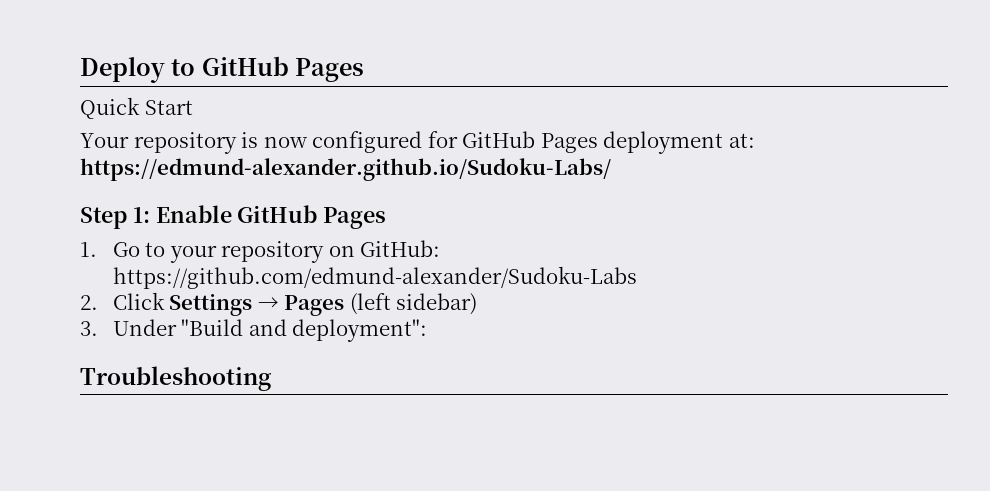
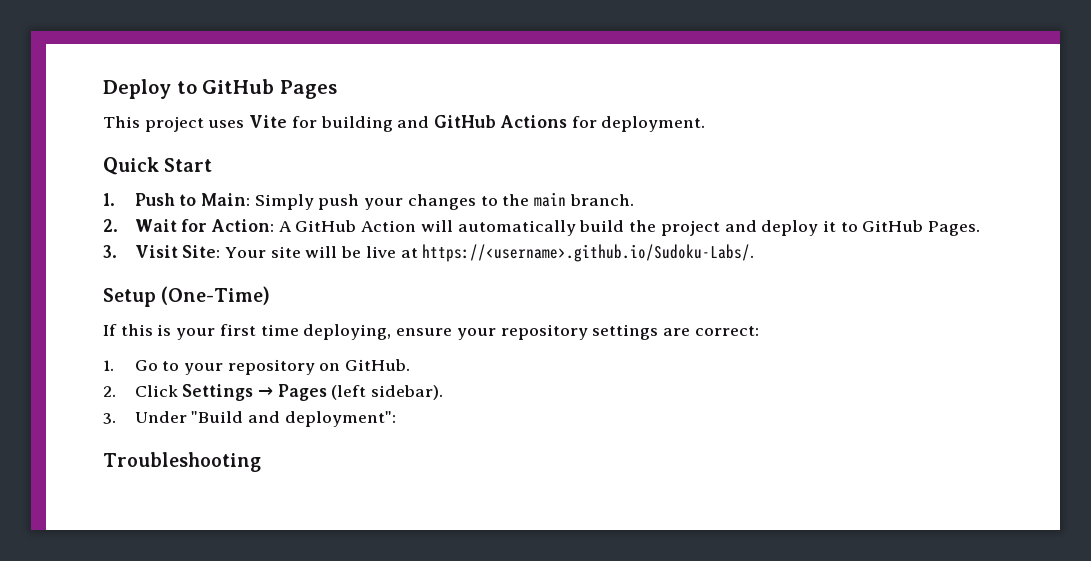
[80,97,193,119] [80,131,755,154] [80,158,611,181] [80,205,387,229] Quick Start // Your repository is now configured for GitHub Pages deployment at: https://edmund-alexander.github.io/Sudoku-Labs/ // Step 1: Enable GitHub Pages -> [103,115,706,132] [103,157,213,175] [103,192,634,210] [103,219,981,236] [103,244,755,262] [103,286,271,307] [103,324,759,340] This project uses Vite for building and GitHub Actions for deployment. // Quick Start // 1. Push to Main: Simply push your changes to the main branch. // 2. Wait for Action: A GitHub Action will automatically build the project and deploy it to GitHub Pages. // 3. Visit Site: Your site will be live at https://<username>.github.io/Sudoku-Labs/. // Setup (One-Time) // If this is your first time deploying, ensure your repository settings are correct:
[360,240,441,257] [112,266,637,289] GitHub: https://github.com/edmund-alexander/Sudoku-Labs -> [345,359,411,371] GitHub.
[396,293,478,315] sidebar) -> [371,385,444,400] sidebar).

